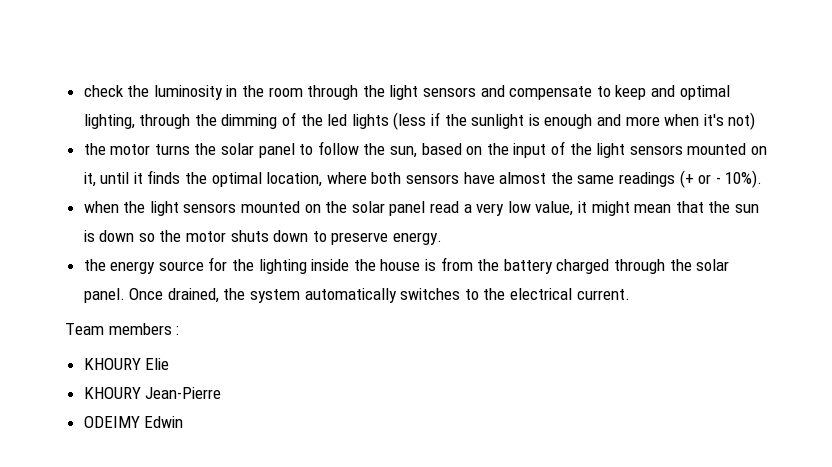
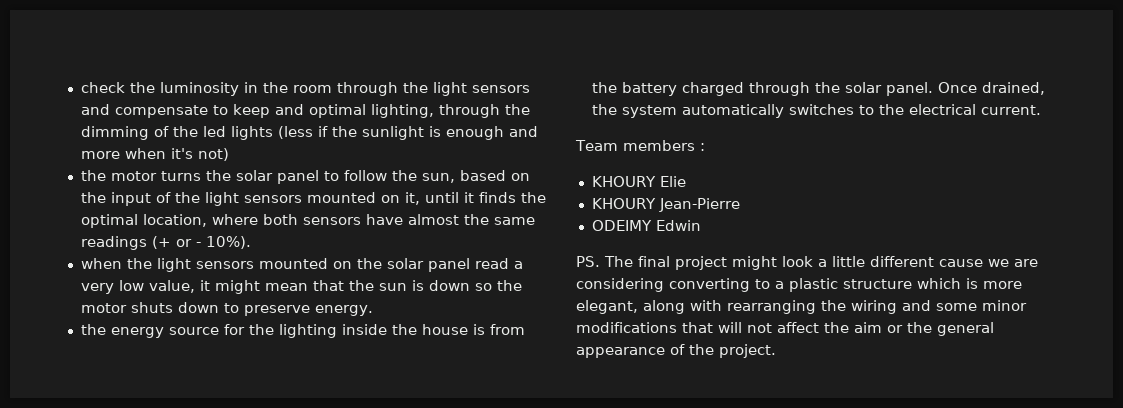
(184, 422) none -> [576,256,1038,270] [576,278,1022,292] [576,300,1027,314] [576,322,994,336] [576,344,776,358] // PS. The final project might look a little different cause we are considering converting to a plastic structure which is more elegant, along with rearranging the wiring and some minor modifications that will not affect the aim or the general appearance of the project.

